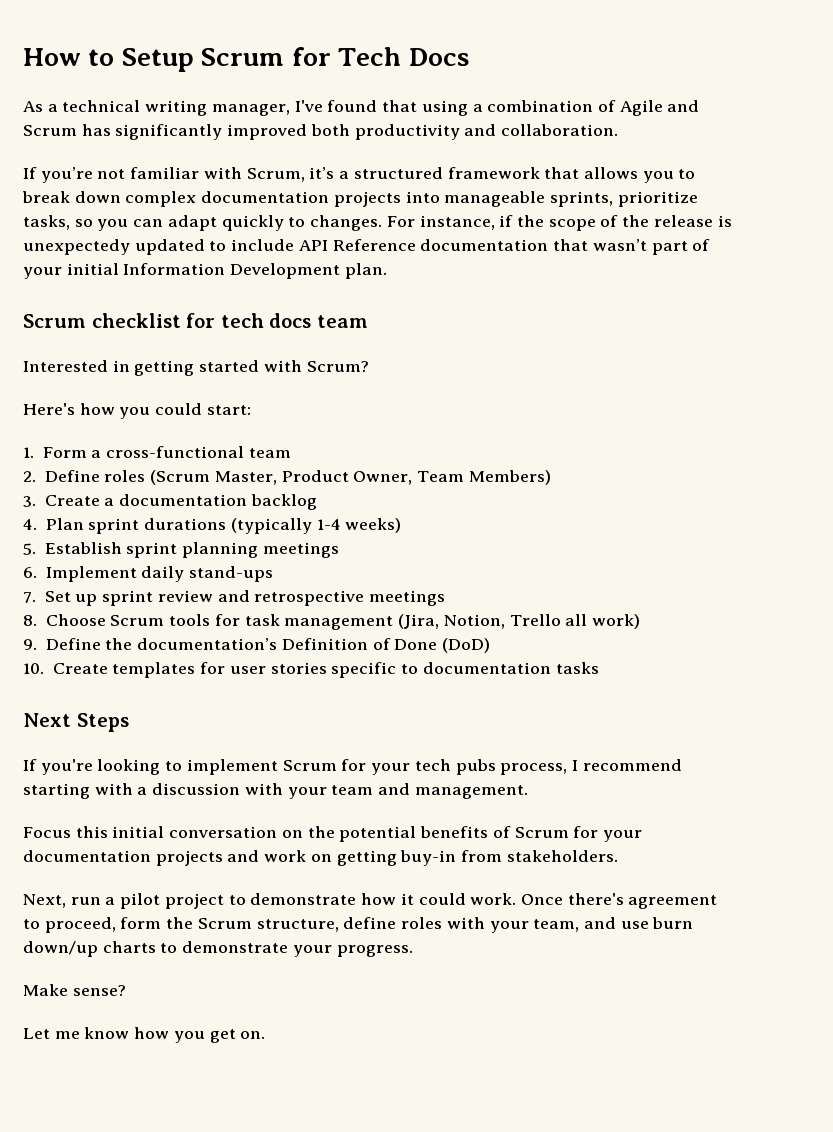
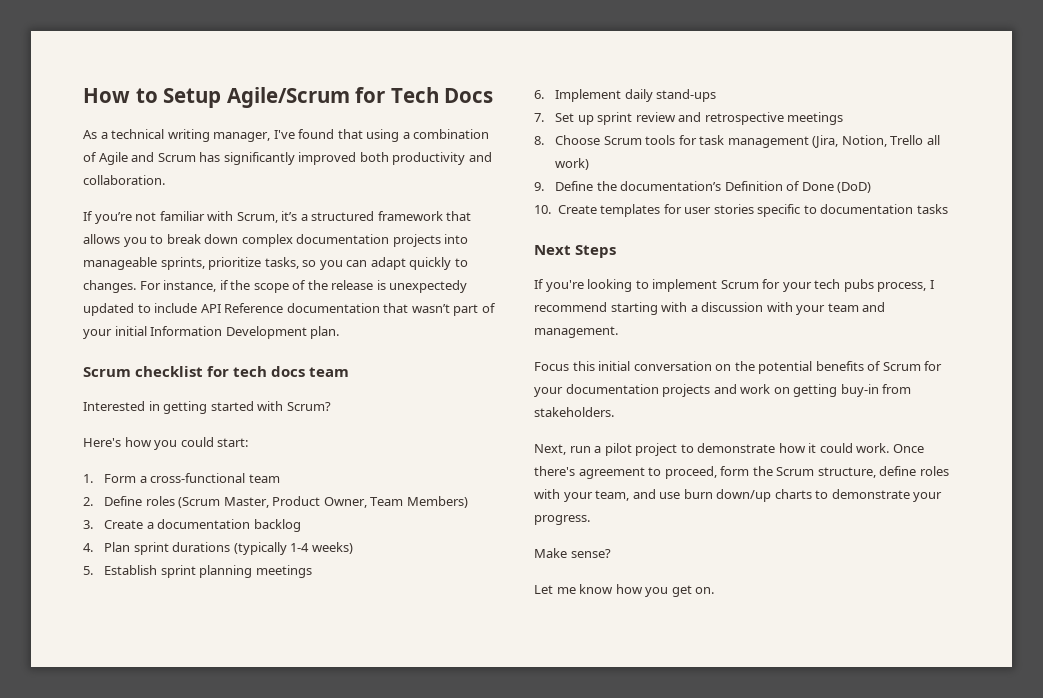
[201,48,285,66] Scrum -> [226,87,350,108] Agile/Scrum

